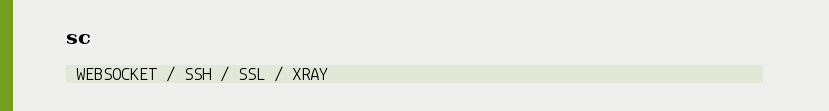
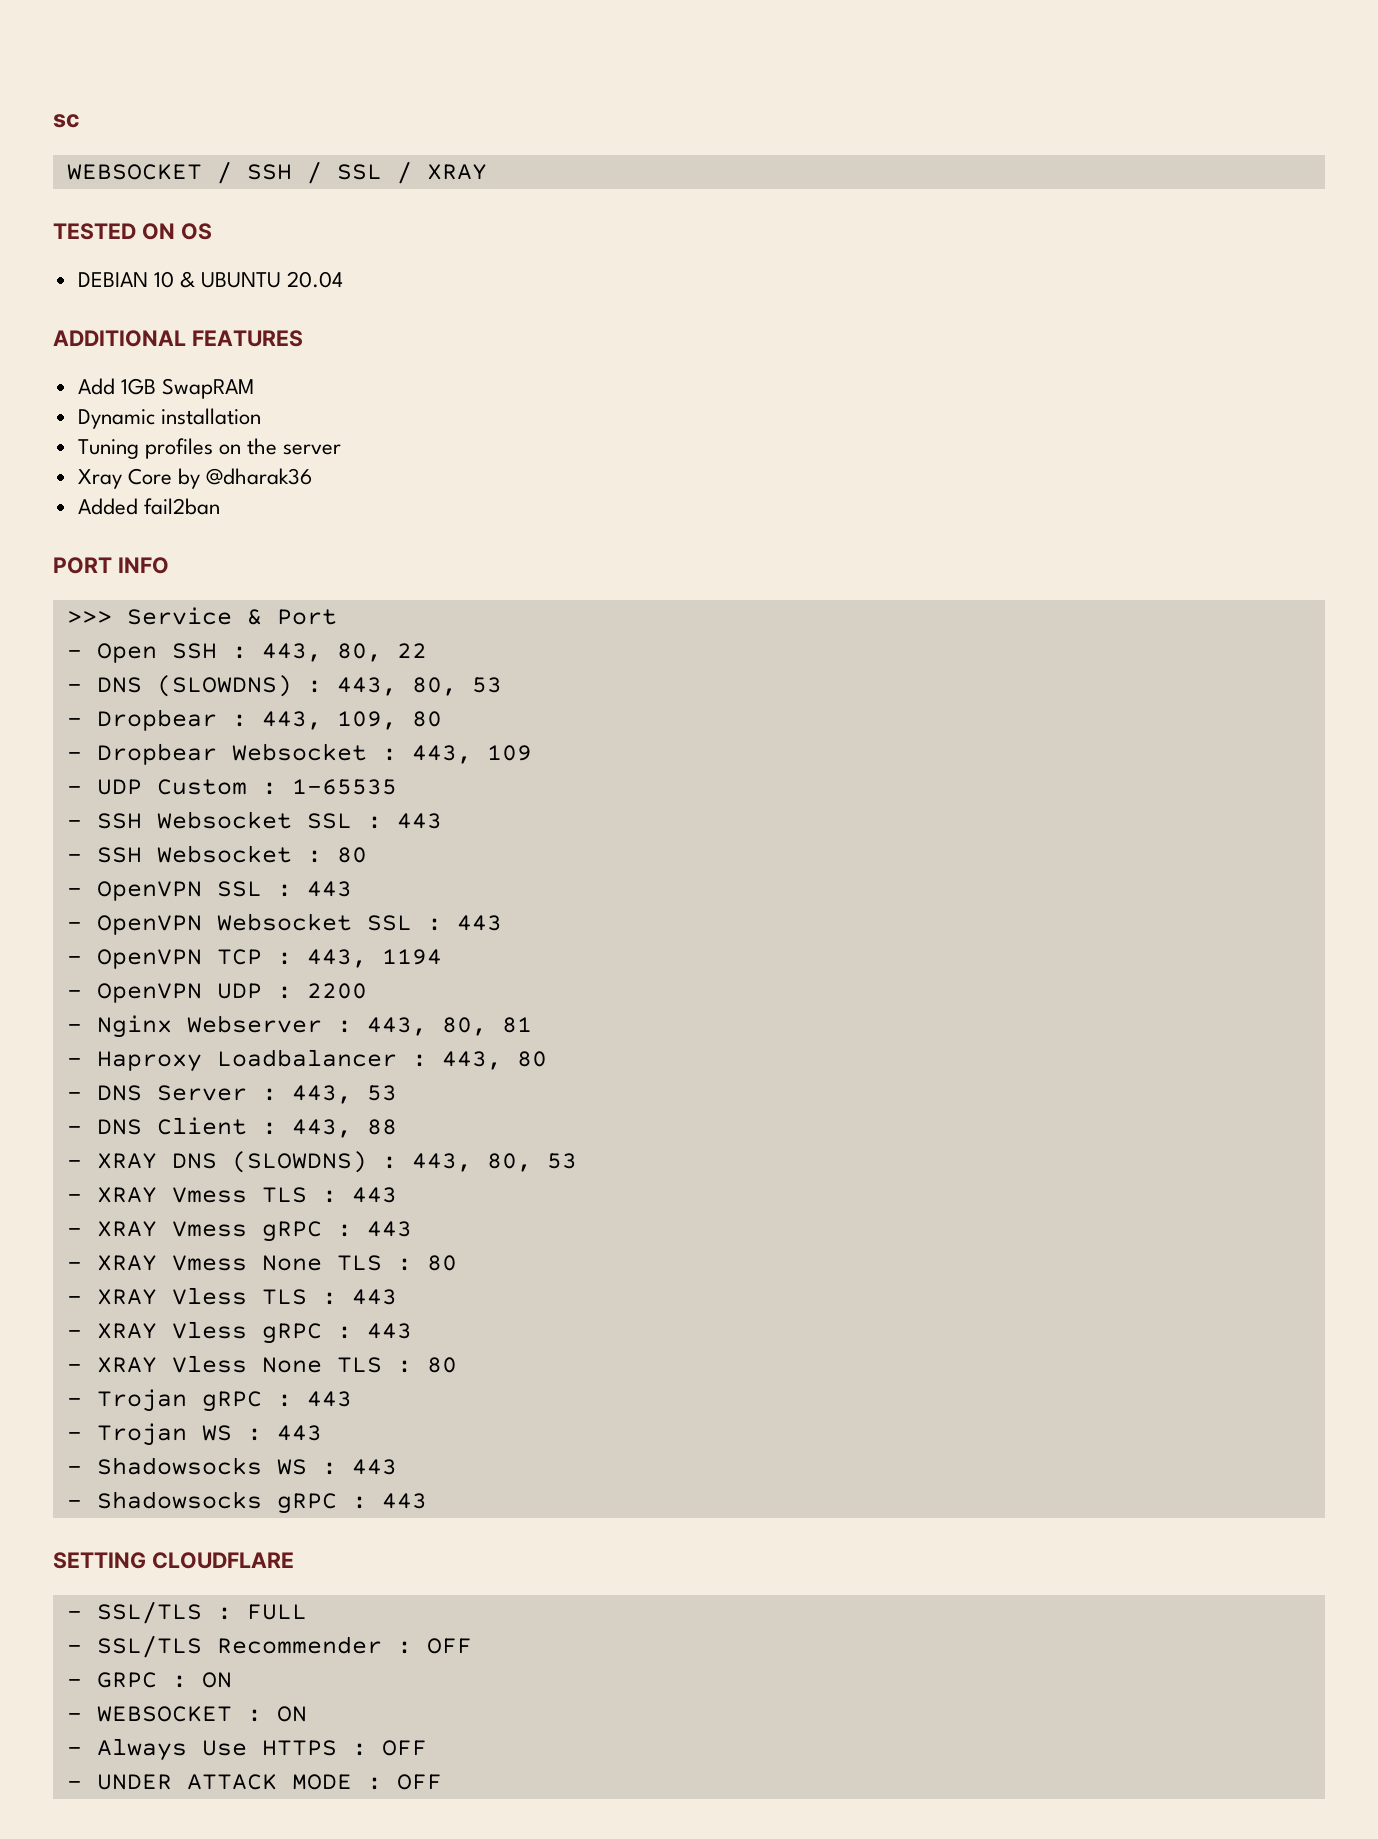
(328, 74) none -> [53,223,212,240] [77,271,344,288] [53,330,303,347] [77,378,254,399] [77,408,261,429] [77,438,342,459] [77,468,312,489] [77,498,220,515] [53,557,169,574] [66,607,337,625] [66,643,427,663] [66,675,502,697] [66,709,442,731] [66,743,532,765] [66,779,397,795] [66,811,442,829] [66,845,367,863] [66,881,352,901] [66,913,502,935] [66,949,442,969] [66,983,367,1003] [66,1015,532,1038] [66,1049,547,1072] [66,1085,397,1104] [66,1117,397,1138] [66,1151,577,1173] [66,1187,397,1203] [66,1221,412,1242] [66,1255,457,1271] [66,1287,397,1305] [66,1321,412,1344] [66,1355,457,1373] [66,1389,352,1412] [66,1423,322,1446] [66,1457,397,1475] [66,1491,427,1514] [53,1552,294,1569] [66,1601,307,1624] [66,1635,472,1658] [66,1672,232,1688] [66,1706,307,1722] [66,1738,427,1761] [66,1774,442,1790] // TESTED ON OS // DEBIAN 10 & UBUNTU 20.04 // ADDITIONAL FEATURES // Add 1GB SwapRAM // Dynamic installation // Tuning profiles on the server // Xray Core by @dharak36 // Added fail2ban // PORT INFO // >>> Service & Port // - Open SSH : 443, 80, 22 // - DNS (SLOWDNS) : 443, 80, 53 // - Dropbear : 443, 109, 80 // - Dropbear Websocket : 443, 109 // - UDP Custom : 1-65535 // - SSH Websocket SSL : 443 // - SSH Websocket : 80 // - OpenVPN SSL : 443 // - OpenVPN Websocket SSL : 443 // - OpenVPN TCP : 443, 1194 // - OpenVPN UDP : 2200 // - Nginx Webserver : 443, 80, 81 // - Haproxy Loadbalancer : 443, 80 // - DNS Server : 443, 53 // - DNS Client : 443, 88 // - XRAY DNS (SLOWDNS) : 443, 80, 53 // - XRAY Vmess TLS : 443 // - XRAY Vmess gRPC : 443 // - XRAY Vmess None TLS : 80 // - XRAY Vless TLS : 443 // - XRAY Vless gRPC : 443 // - XRAY Vless None TLS : 80 // - Trojan gRPC : 443 // - Trojan WS : 443 // - Shadowsocks WS : 443 // - Shadowsocks gRPC : 443 // SETTING CLOUDFLARE // - SSL/TLS : FULL // - SSL/TLS Recommender : OFF // - GRPC : ON // - WEBSOCKET : ON // - Always Use HTTPS : OFF // - UNDER ATTACK MODE : OFF

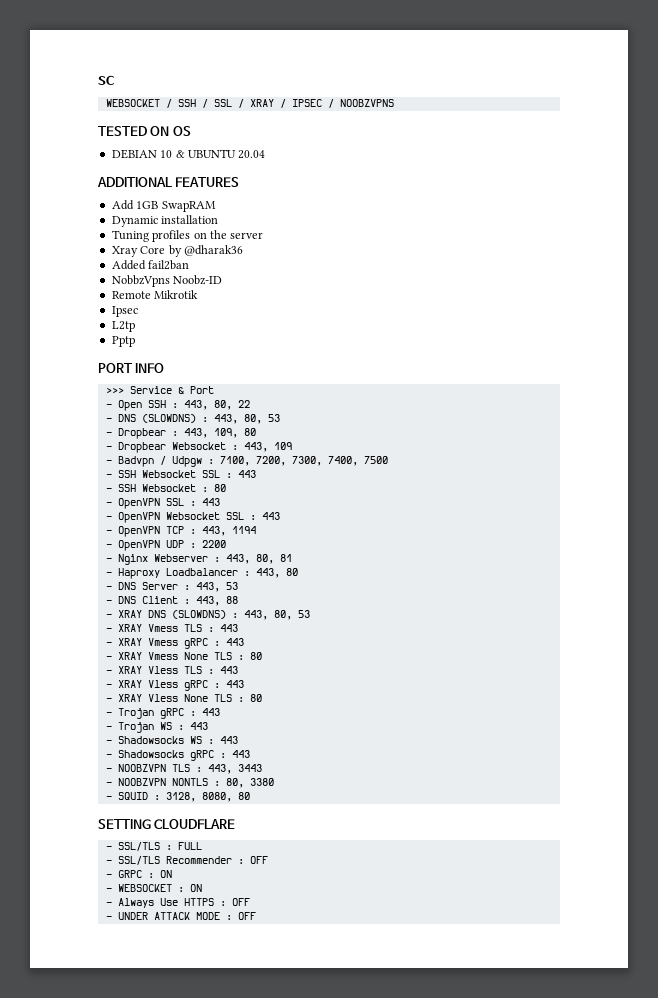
(487, 172) none -> [279,99,394,108] / IPSEC / NOOBZVPNS
(220, 506) none -> [111,275,223,287] [111,290,199,299] [111,306,138,317] [111,321,135,332] [111,336,135,347] // NobbzVpns Noobz-ID // Remote Mikrotik // Ipsec // L2tp // Pptp
[96,779,397,795] UDP Custom : 1-65535 -> [117,456,388,467] Badvpn / Udpgw : 7100, 7200, 7300, 7400, 7500
(427, 1501) none -> [105,764,262,774] [105,778,274,788] [105,792,250,802] // - NOOBZVPN TLS : 443, 3443 // - NOOBZVPN NONTLS : 80, 3380 // - SQUID : 3128, 8080, 80

